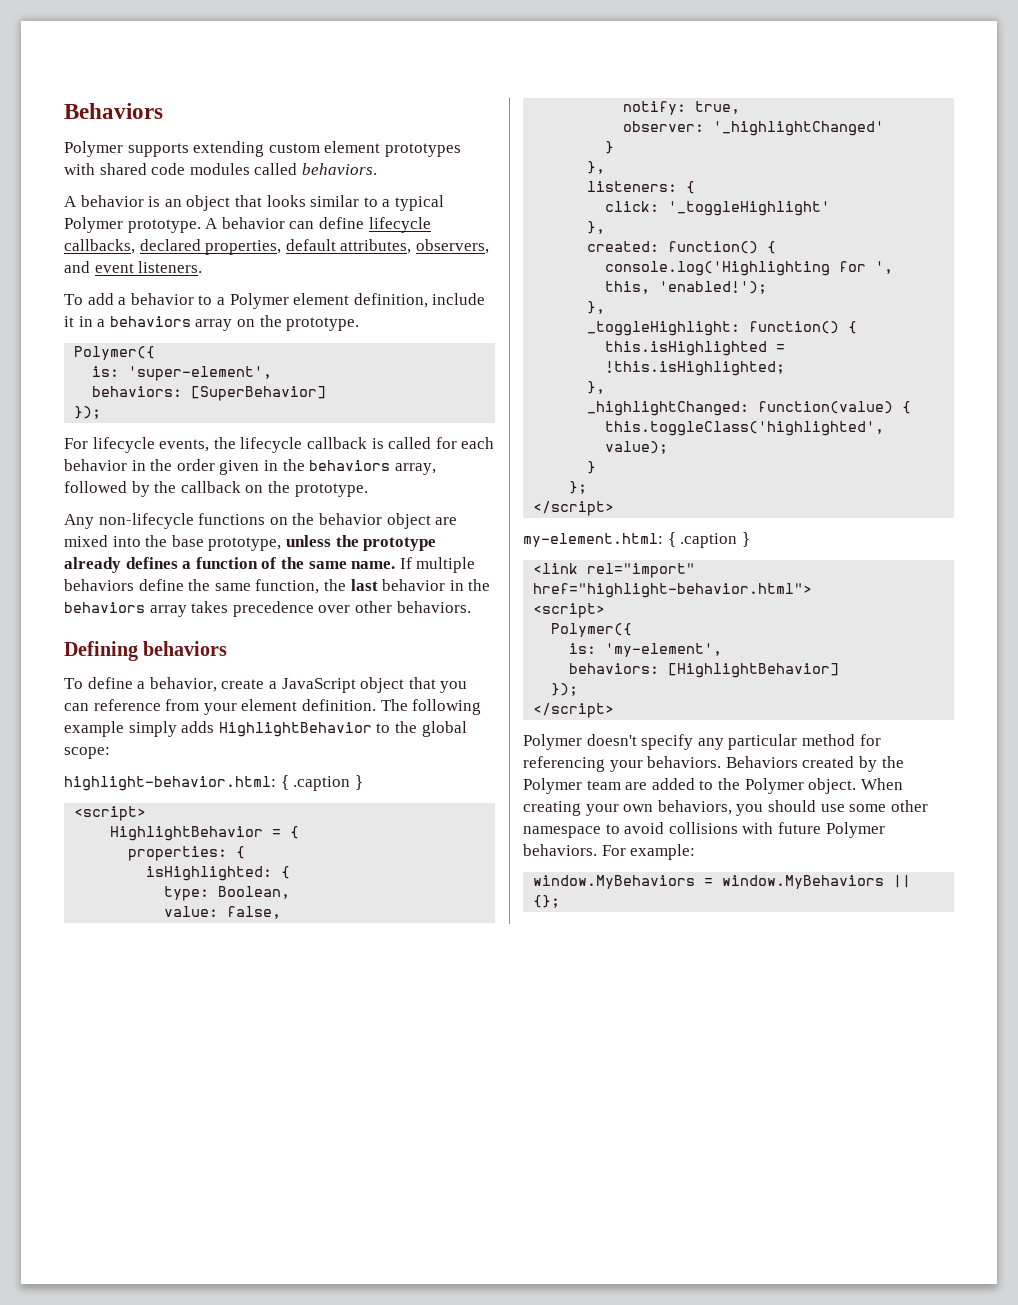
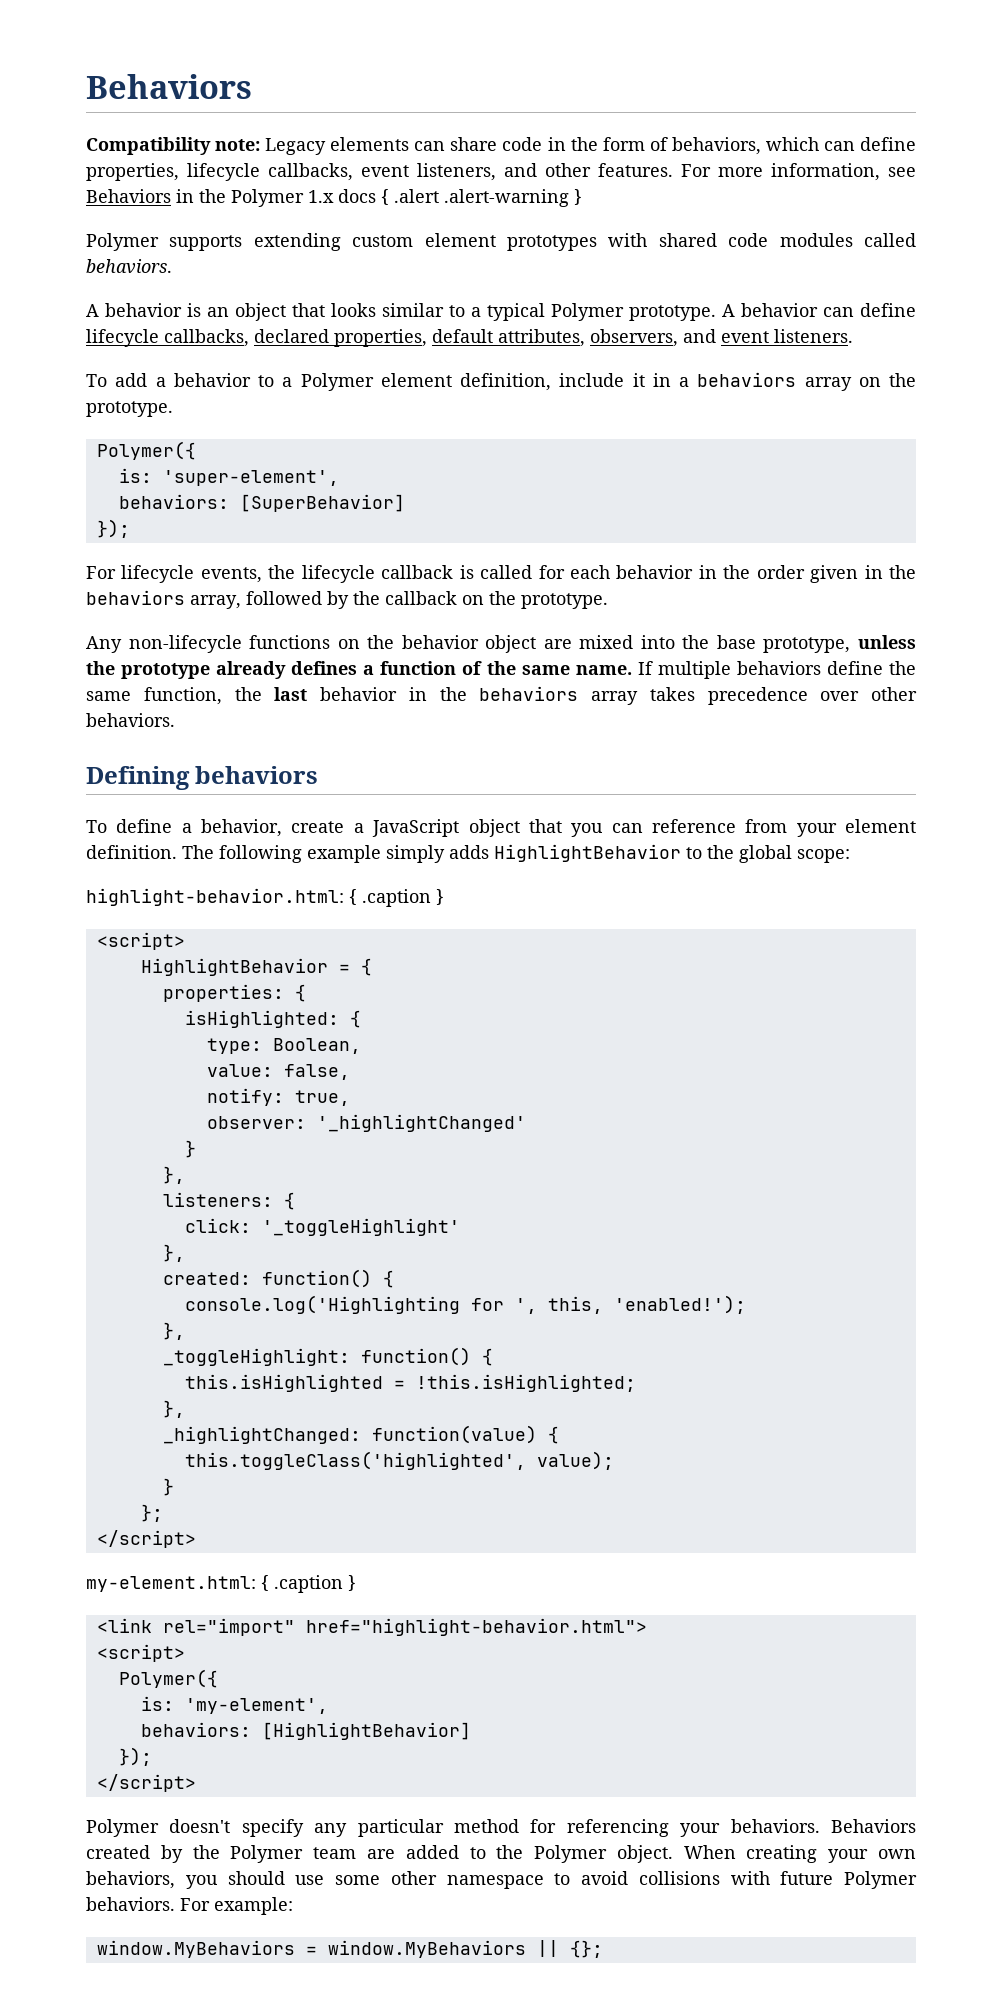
[64,103,163,119] Behaviors -> [86,74,252,99] [86,137,916,155] [86,163,916,181] [86,189,582,207] Behaviors // Compatibility note: Legacy elements can share code in the form of behaviors, which can define properties, lifecycle callbacks, event listeners, and other features. For more information, see Behaviors in the Polymer 1.x docs { .alert .alert-warning }

